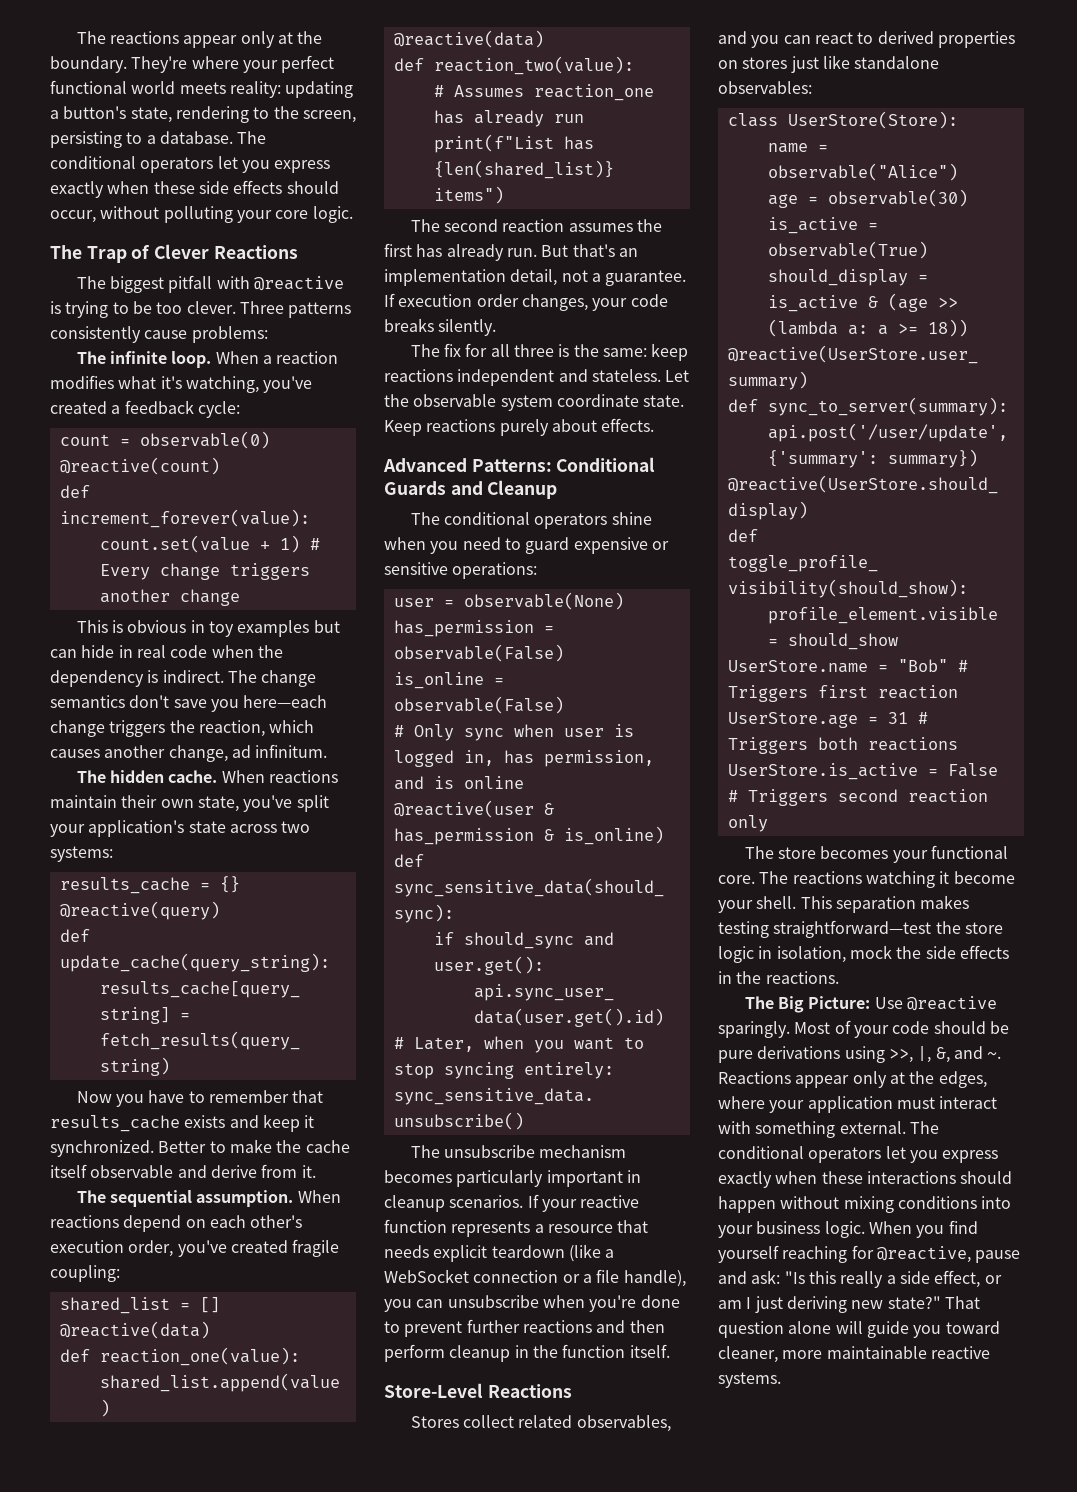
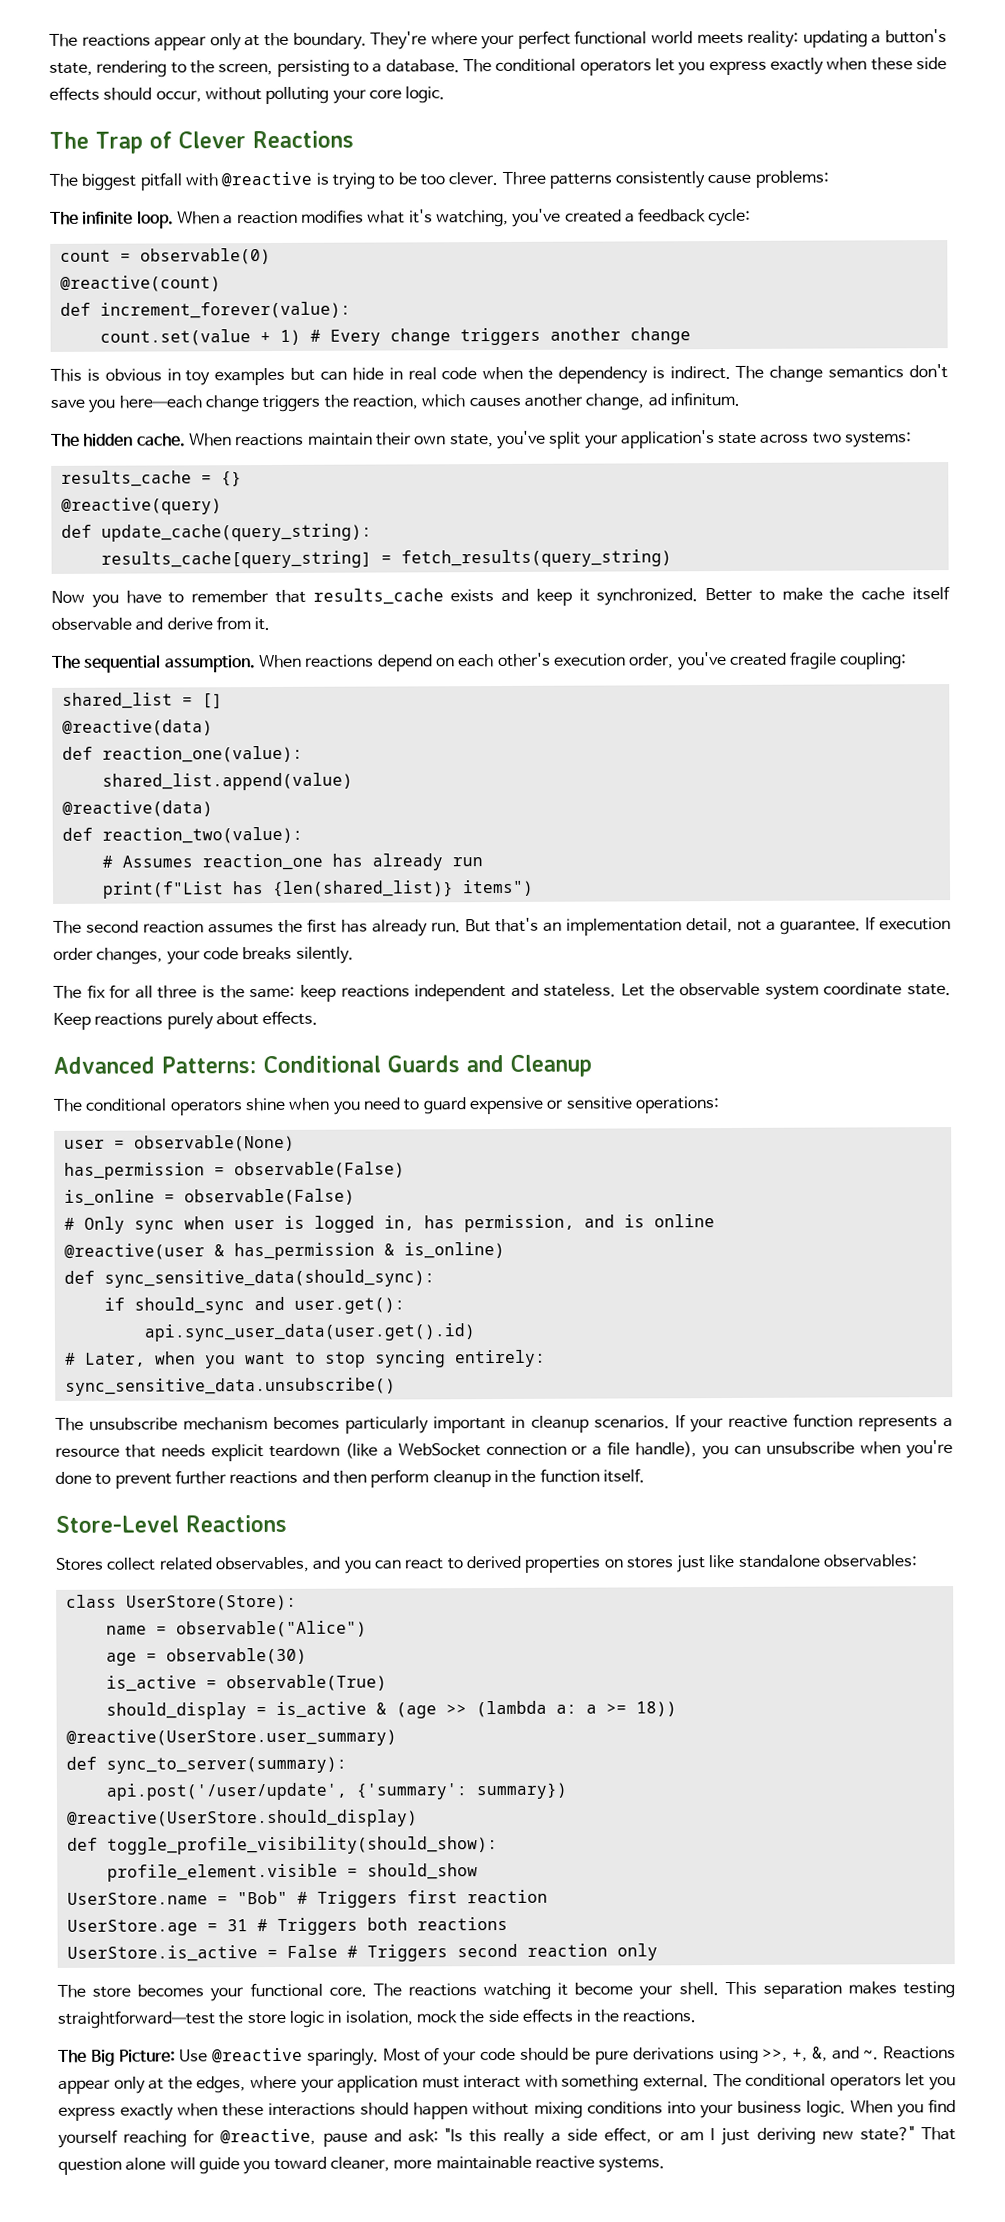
[917,1046,932,1063] |, -> [792,2048,808,2062] +,

